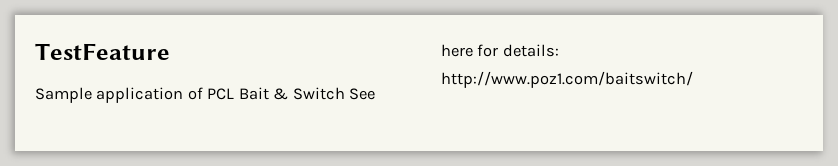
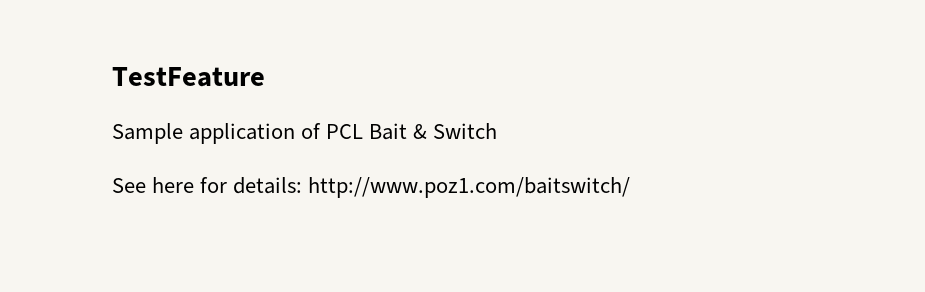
(345, 93) none -> (498, 131) //

